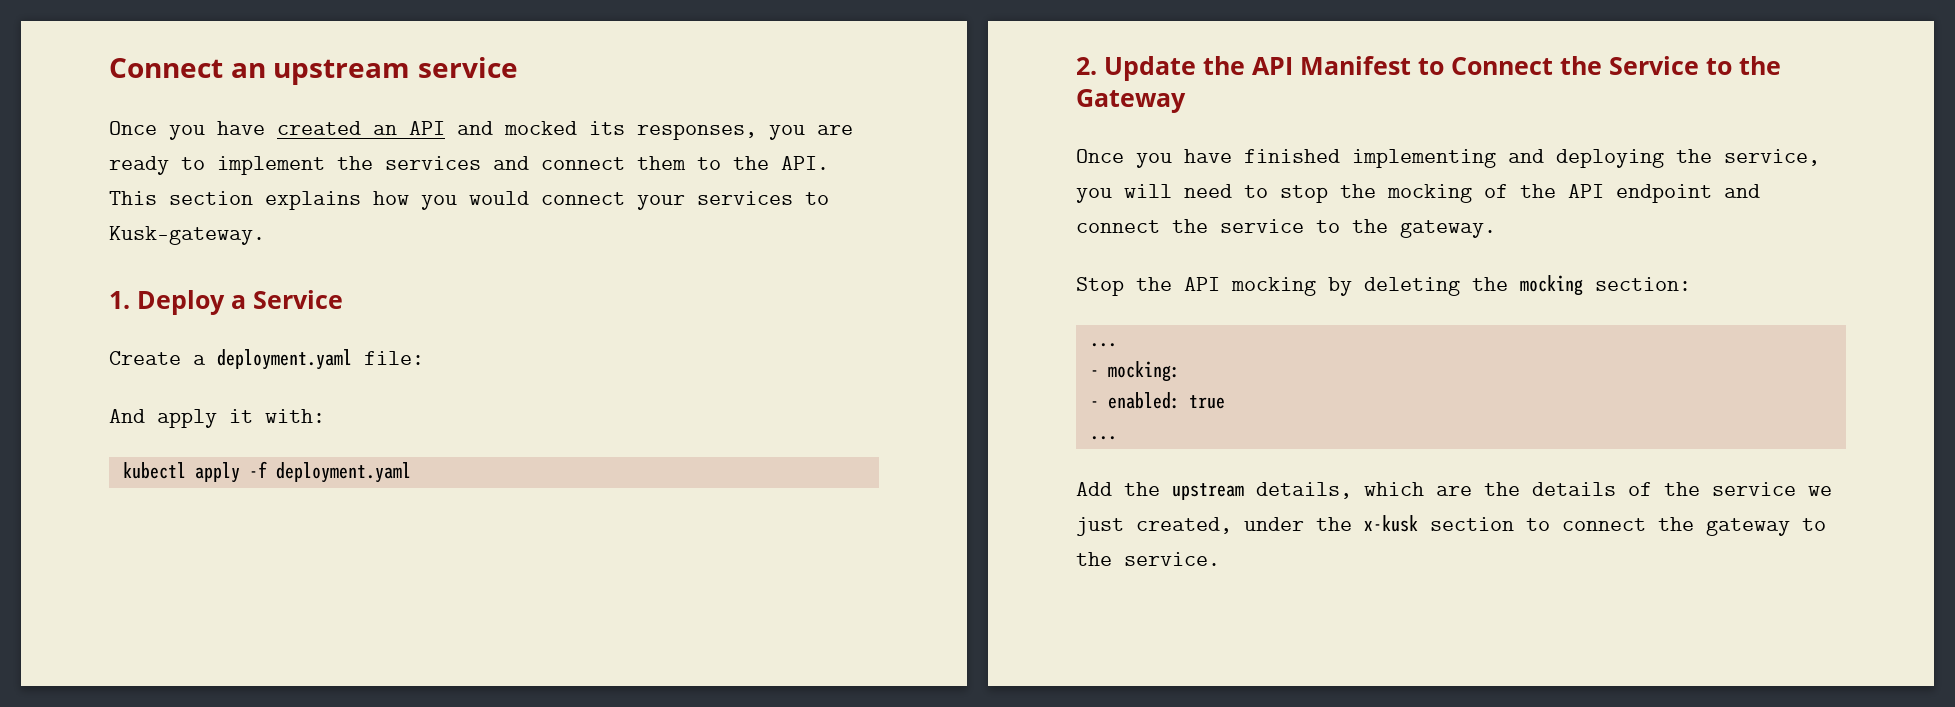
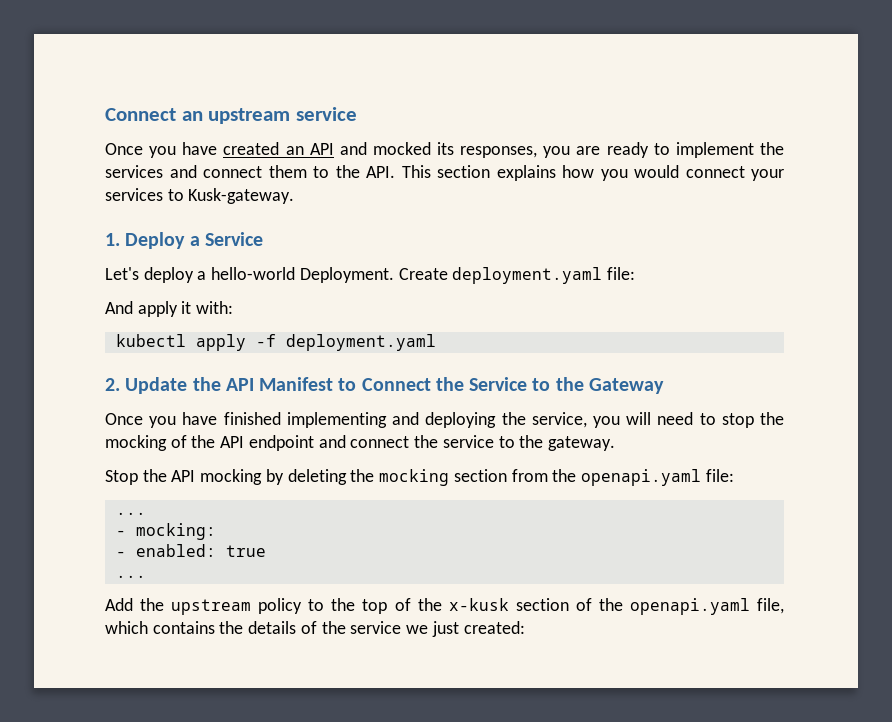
[109,351,206,365] Create a -> [105,267,448,283] Let's deploy a hello-world Deployment. Create
[1595,277,1691,291] section: -> [453,469,734,486] section from the openapi.yaml file:
[1256,482,1472,499] details, which are -> [258,598,784,615] [105,621,215,634] policy to the top of the x-kusk section of the openapi.yaml file, which contains
[1136,515,1826,536] [1076,552,1220,566] created, under the x-kusk section to connect the gateway to the service. -> [463,621,525,634] created:

